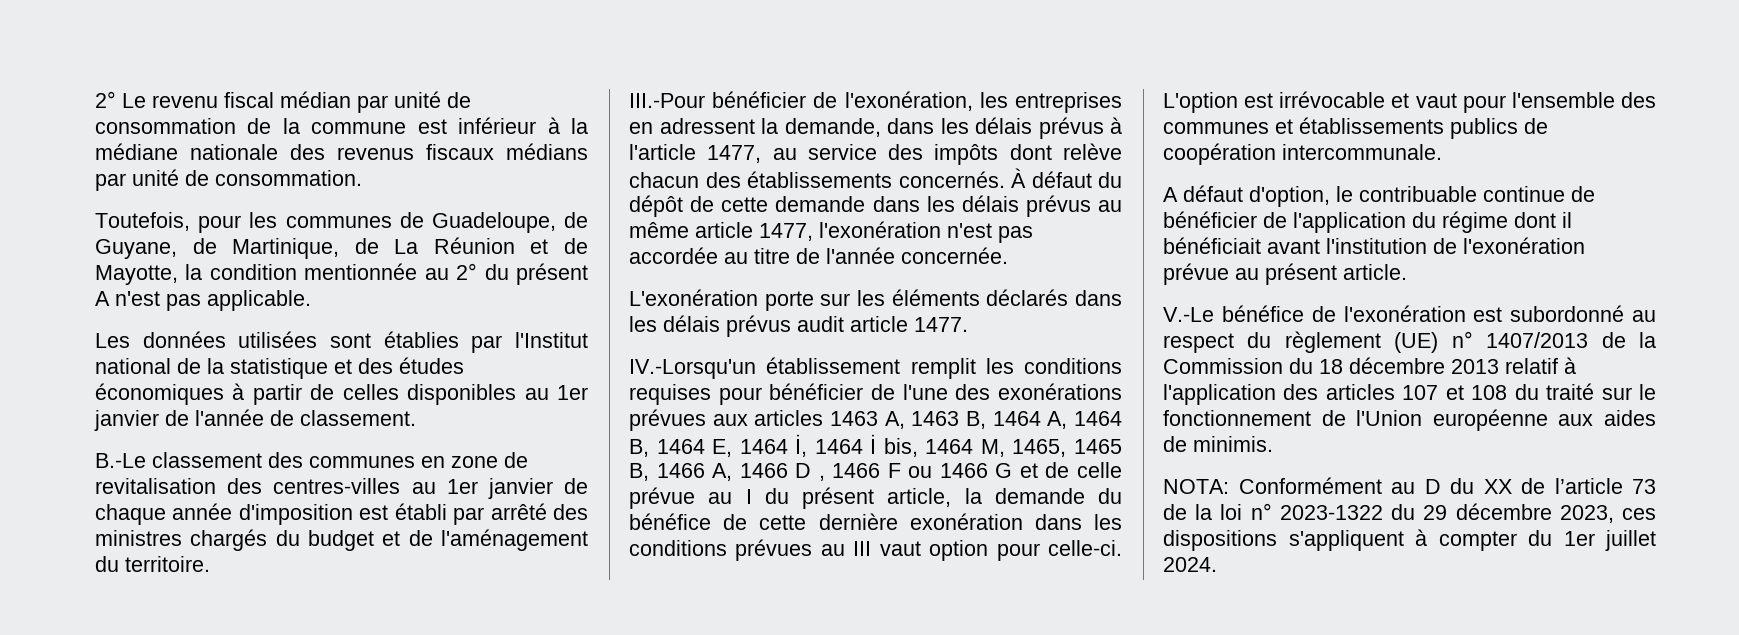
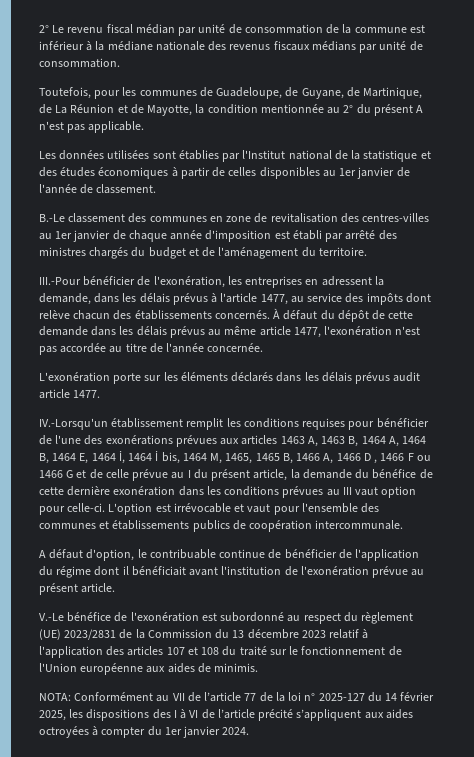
[1451,331,1589,348] n° 1407/2013 -> [64,629,117,640] 2023/2831
[1319,357,1499,374] 18 décembre 2013 -> [232,629,326,639] 13 décembre 2023
[1424,478,1656,494] D du XX de l’article 73 -> [172,692,257,702] VII de l’article 77
[1279,503,1656,523] [1163,530,1404,551] 2023-1322 du 29 décembre 2023, ces dispositions s'appliquent -> [318,692,435,702] [39,709,413,721] [39,726,89,738] 2025-127 du 14 février 2025, les dispositions des I à VI de l’article précité s’appliquent aux aides octroyées
[1605,530,1656,551] juillet -> [183,726,221,738] janvier

